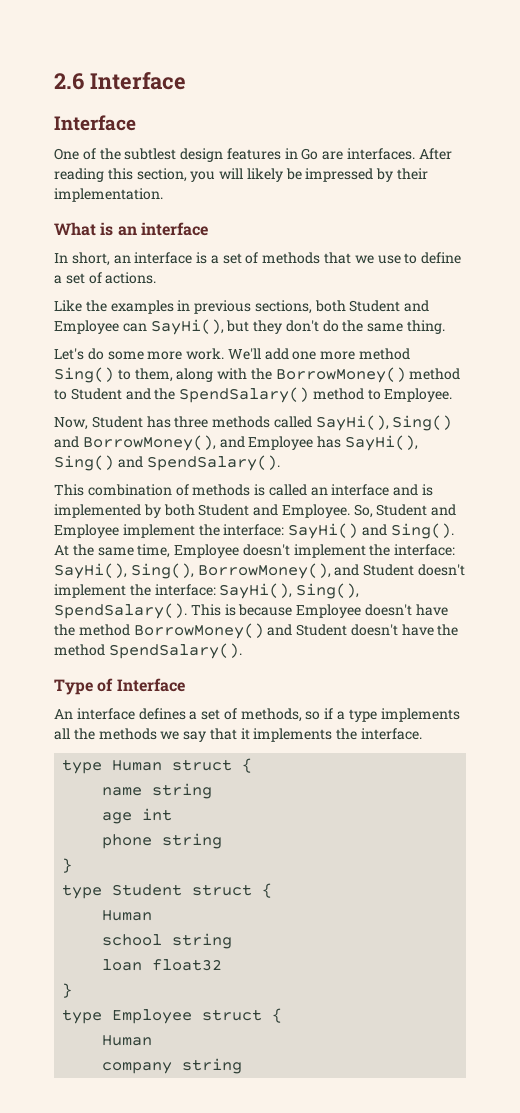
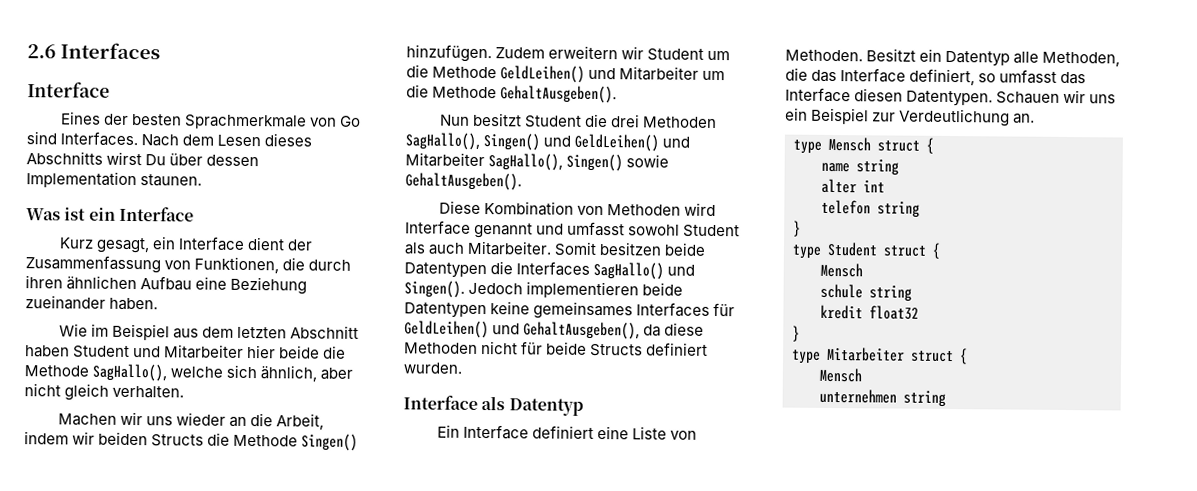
[89,72,186,90] [54,115,136,131] [54,148,452,162] [54,168,429,182] [54,188,163,202] [54,222,208,236] [54,252,462,266] [54,272,157,284] [54,300,430,314] [54,319,446,335] [54,348,411,360] [54,367,461,383] [54,387,453,403] [54,415,453,431] [54,435,418,451] [54,455,280,471] [54,484,434,496] [54,504,457,518] [54,523,454,539] [54,544,456,558] [54,563,465,579] [54,583,360,599] [54,603,448,619] [54,623,459,639] [54,643,242,659] [54,678,185,695] [54,708,460,722] [54,728,423,742] [62,759,163,774] Interface // Interface // One of the subtlest design features in Go are interfaces. After reading this section, you will likely be impressed by their implementation. // What is an interface // In short, an interface is a set of methods that we use to define a set of actions. // Like the examples in previous sections, both Student and Employee can SayHi(), but they don't do the same thing. // Let's do some more work. We'll add one more method Sing() to them, along with the BorrowMoney() method to Student and the SpendSalary() method to Employee. // Now, Student has three methods called SayHi(), Sing() and BorrowMoney(), and Employee has SayHi(), Sing() and SpendSalary(). // This combination of methods is called an interface and is implemented by both Student and Employee. So, Student and Employee implement the interface: SayHi() and Sing(). At the same time, Employee doesn't implement the interface: SayHi(), Sing(), BorrowMoney(), and Student doesn't implement the interface: SayHi(), Sing(), SpendSalary(). This is because Employee doesn't have the method BorrowMoney() and Student doesn't have the method SpendSalary(). // Type of Interface // An interface defines a set of methods, so if a type implements all the methods we say that it implements the interface. // type Human -> [60,42,161,60] [27,81,110,98] [60,111,361,130] [26,131,313,147] [26,151,260,167] [26,171,203,189] [26,206,194,222] [58,236,313,254] [25,255,352,274] [25,275,308,295] [25,295,159,311] [58,323,359,341] [25,344,347,359] [24,363,354,382] [24,383,185,401] [57,411,324,430] [24,431,359,451] [406,44,731,63] [406,64,726,83] [406,84,618,104] [439,112,717,129] [405,132,691,152] [405,152,670,172] [405,172,522,191] [438,200,716,216] [405,220,741,239] [404,240,707,256] [404,261,696,280] [404,280,684,299] [404,301,736,320] [404,320,705,340] [404,341,709,357] [403,362,462,374] [403,395,584,416] [436,424,697,440] [785,48,1121,67] [785,67,1087,86] [785,87,1117,107] [785,107,1036,127] [793,136,871,154] Interfaces // Interface // Eines der besten Sprachmerkmale von Go sind Interfaces. Nach dem Lesen dieses Abschnitts wirst Du über dessen Implementation staunen. // Was ist ein Interface // Kurz gesagt, ein Interface dient der Zusammenfassung von Funktionen, die durch ihren ähnlichen Aufbau eine Beziehung zueinander haben. // Wie im Beispiel aus dem letzten Abschnitt haben Student und Mitarbeiter hier beide die Methode SagHallo(), welche sich ähnlich, aber nicht gleich verhalten. // Machen wir uns wieder an die Arbeit, indem wir beiden Structs die Methode Singen() hinzufügen. Zudem erweitern wir Student um die Methode GeldLeihen() und Mitarbeiter um die Methode GehaltAusgeben(). // Nun besitzt Student die drei Methoden SagHallo(), Singen() und GeldLeihen() und Mitarbeiter SagHallo(), Singen() sowie GehaltAusgeben(). // Diese Kombination von Methoden wird Interface genannt und umfasst sowohl Student als auch Mitarbeiter. Somit besitzen beide Datentypen die Interfaces SagHallo() und Singen(). Jedoch implementieren beide Datentypen keine gemeinsames Interfaces für GeldLeihen() und GehaltAusgeben(), da diese Methoden nicht für beide Structs definiert wurden. // Interface als Datentyp // Ein Interface definiert eine Liste von Methoden. Besitzt ein Datentyp alle Methoden, die das Interface definiert, so umfasst das Interface diesen Datentypen. Schauen wir uns ein Beispiel zur Verdeutlichung an. // type Mensch
[102,812,133,824] age -> [821,178,857,194] alter
[102,834,153,849] phone -> [821,199,871,215] telefon
[102,910,153,921] [102,933,233,949] [102,959,143,971] Human // school string // loan -> [820,262,863,278] [820,283,912,302] [820,304,863,320] Mensch // schule string // kredit
[112,1008,283,1024] [102,1035,153,1046] [102,1062,173,1074] Employee struct { // Human // company -> [827,346,968,365] [819,367,862,383] [819,388,897,404] Mitarbeiter struct { // Mensch // unternehmen

